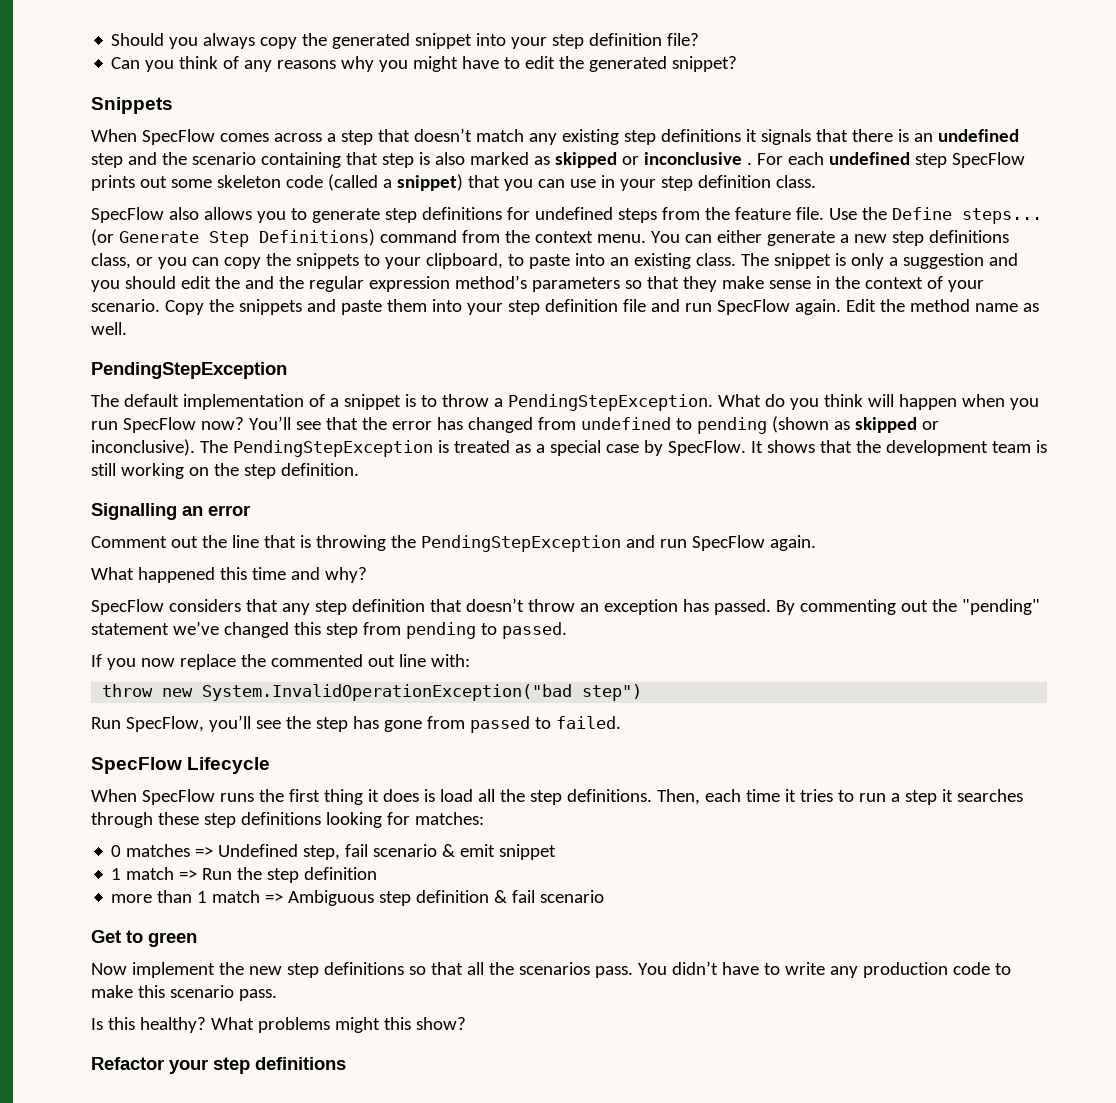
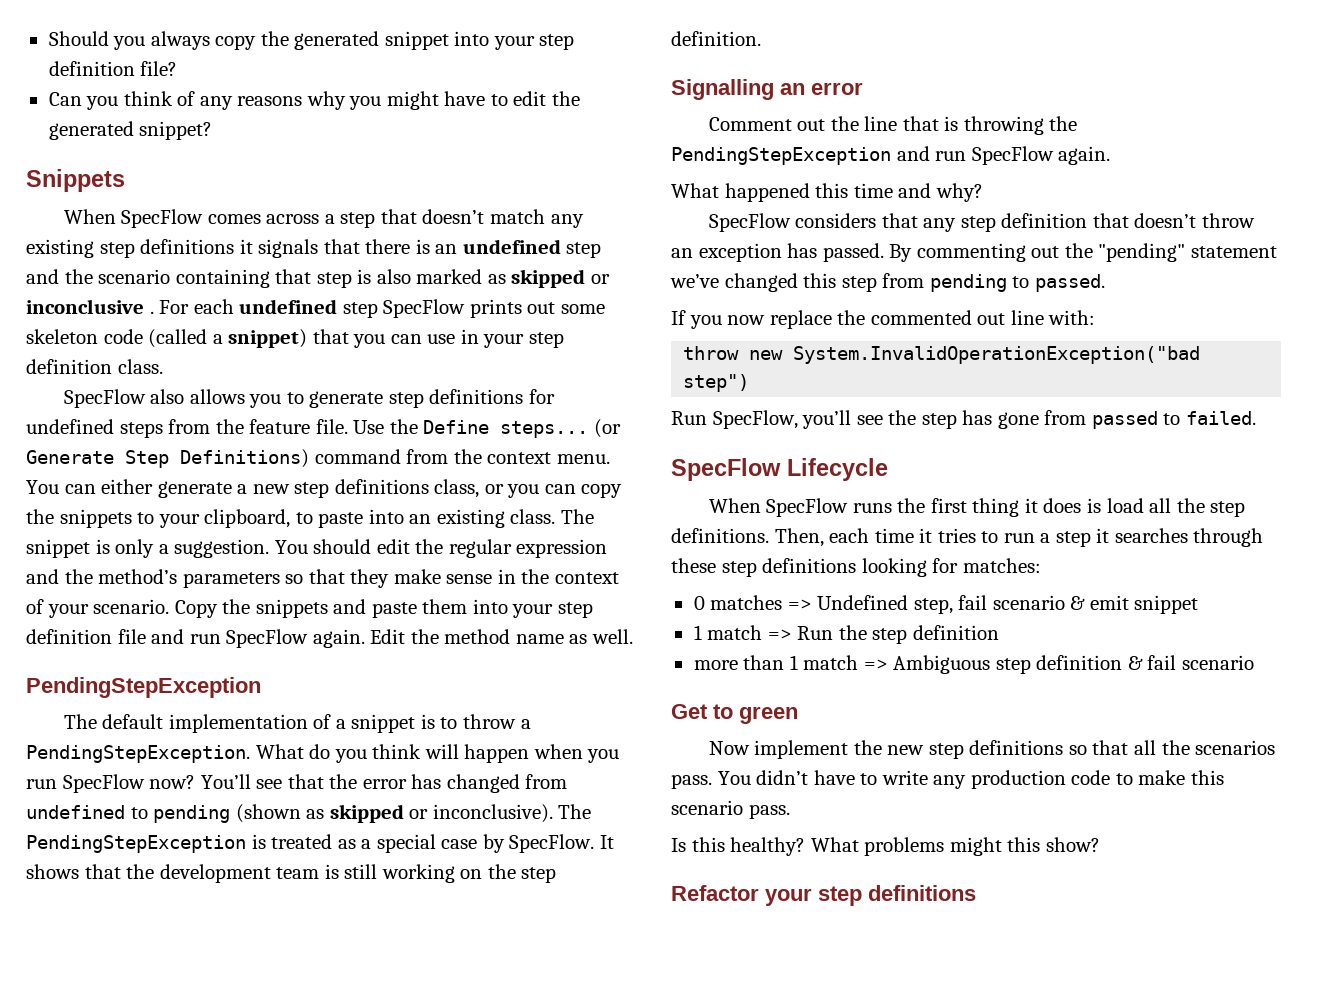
[902,253,1018,269] [91,276,450,292] suggestion and you should edit the and the regular expression -> [174,539,608,558] [26,569,93,584] suggestion. You should edit the regular expression and the

